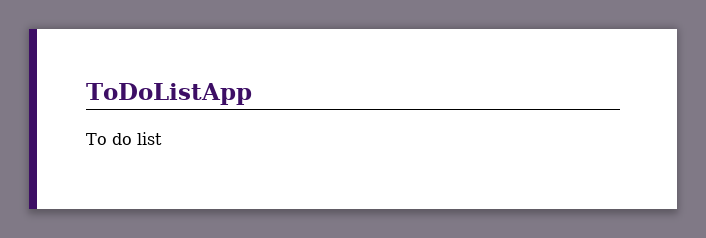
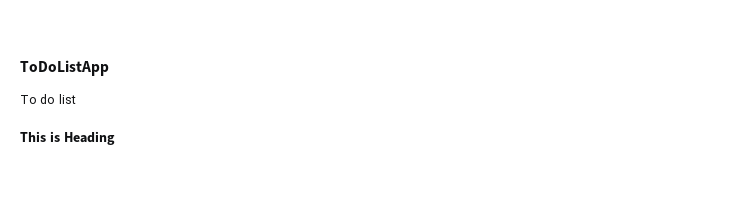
(162, 138) none -> [20,131,115,145] // This is Heading

